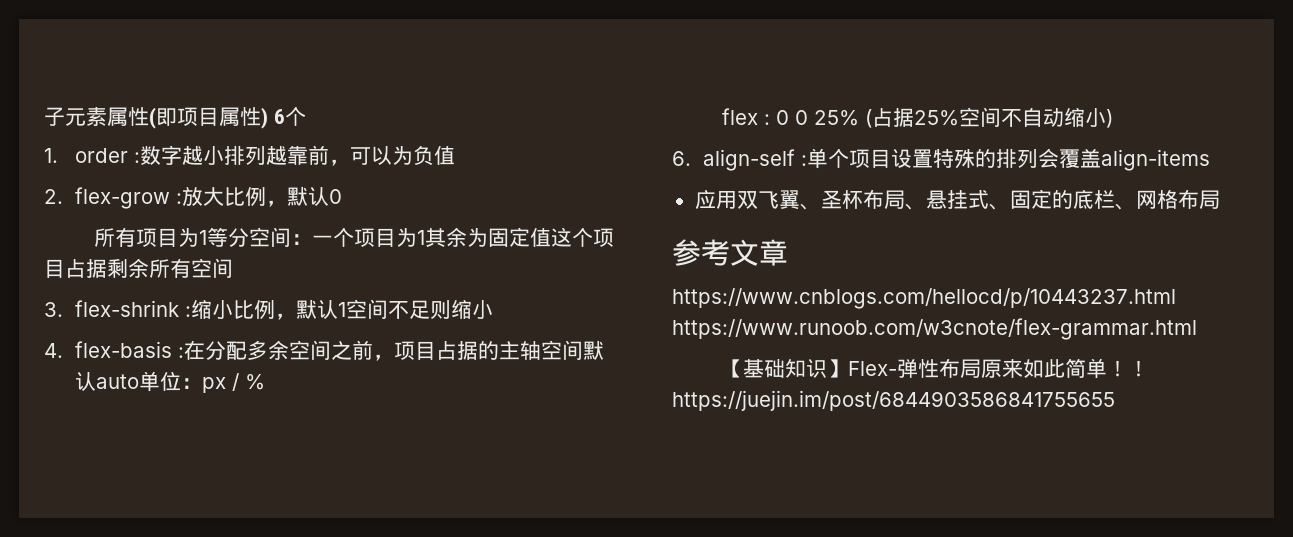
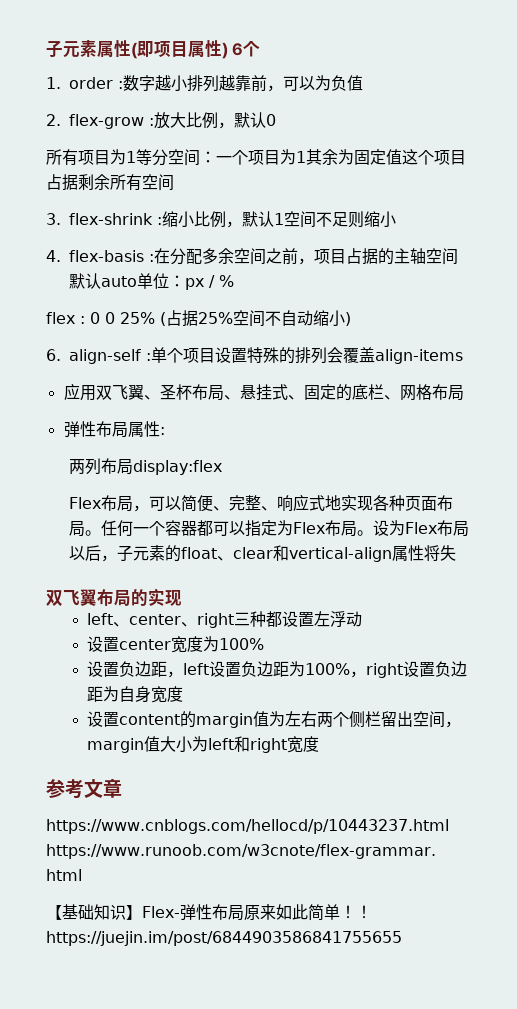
(1220, 199) none -> [63,421,165,438] [69,458,223,475] [69,494,454,512] [69,520,470,537] [69,545,457,562] [46,588,182,606] [87,611,363,628] [87,636,265,653] [87,661,468,678] [87,686,184,703] [87,711,462,728] [87,736,320,753] // 弹性布局属性: // 两列布局display:flex // Flex布局，可以简便、完整、响应式地实现各种页面布局。任何一个容器都可以指定为Flex布局。设为Flex布局以后，子元素的float、clear和vertical-align属性将失 // 双飞翼布局的实现 // left、center、right三种都设置左浮动 // 设置center宽度为100% // 设置负边距，left设置负边距为100%，right设置负边距为自身宽度 // 设置content的margin值为左右两个侧栏留出空间，margin值大小为left和right宽度

